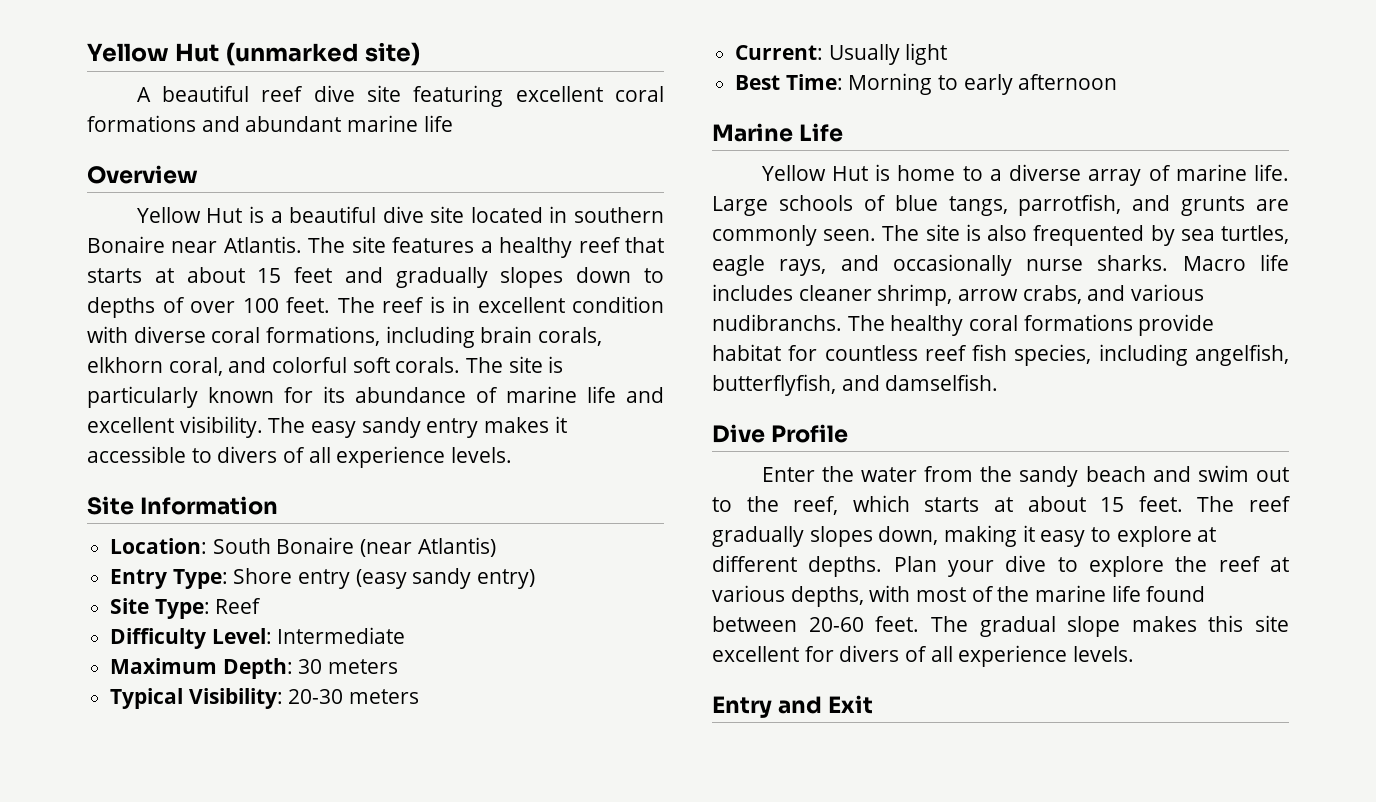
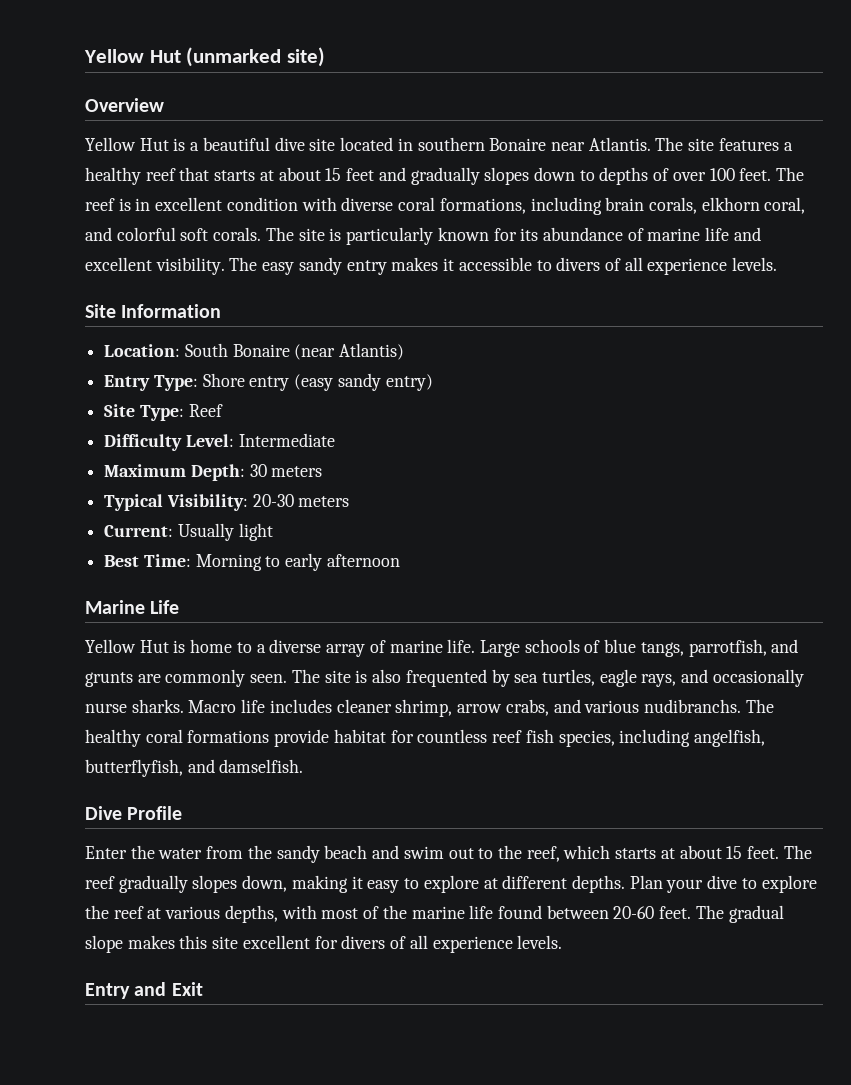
[136,85,664,107] [87,115,453,132] // A beautiful reef dive site featuring excellent coral formations and abundant marine life -> (326, 57) none

